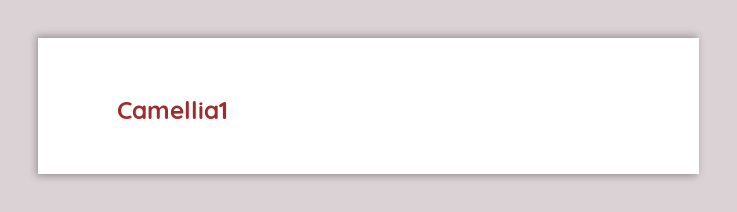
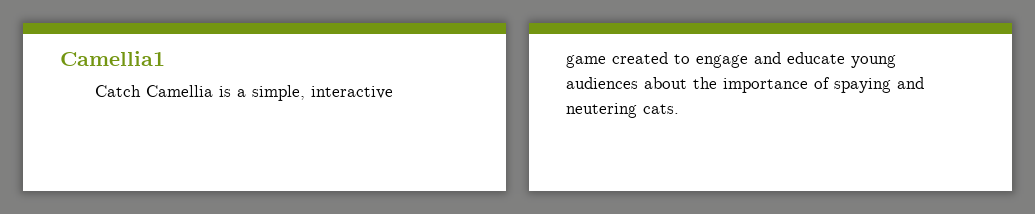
(228, 110) none -> [95,85,394,101] [566,52,896,68] [566,77,924,93] [566,103,679,118] // Catch Camellia is a simple, interactive game created to engage and educate young audiences about the importance of spaying and neutering cats.

